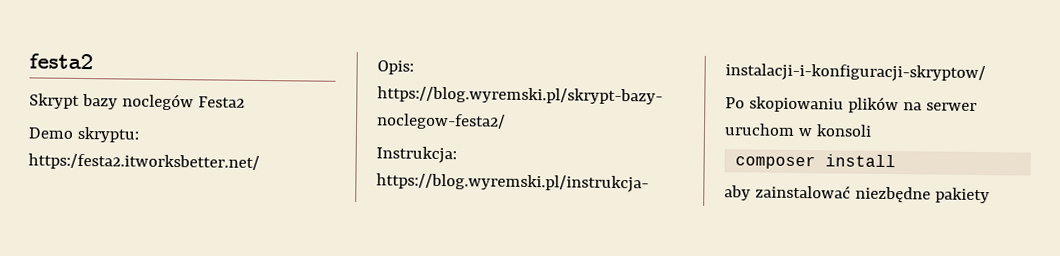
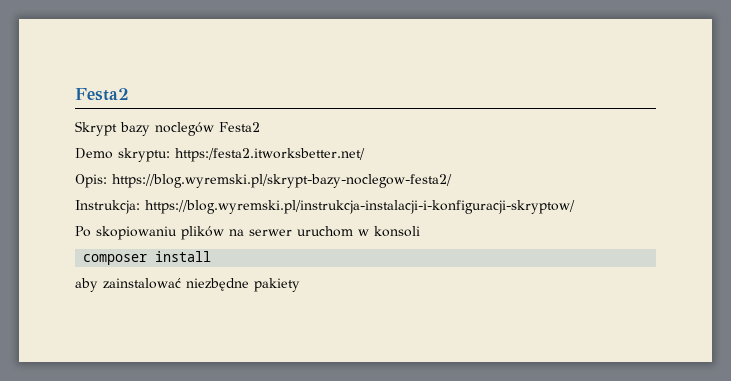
[29,53,94,70] festa2 -> [75,88,129,101] Festa2

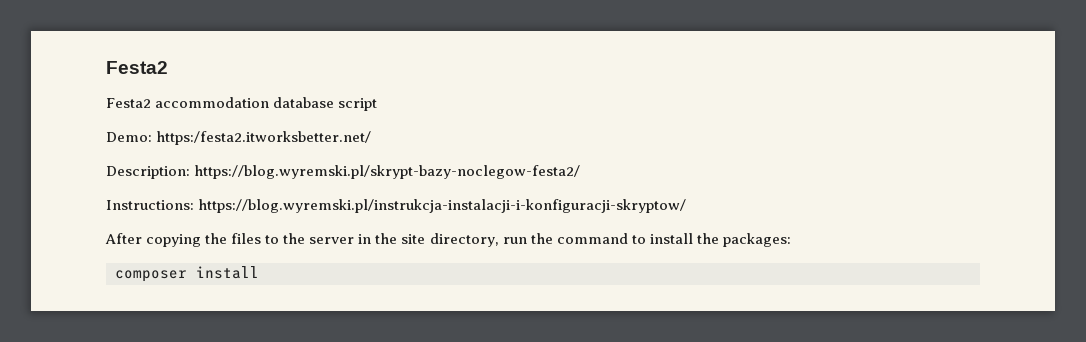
[75,88,129,101] [75,121,260,136] [75,148,170,162] Festa2 // Skrypt bazy noclegów Festa2 // Demo skryptu: -> [106,61,168,74] [106,97,378,111] [106,132,152,142] Festa2 // Festa2 accommodation database script // Demo:
[75,174,107,188] Opis: -> [106,166,190,179] Description:
[75,200,140,214] Instrukcja: -> [106,200,194,210] Instructions:
[75,226,420,240] [83,251,212,265] [75,278,300,292] Po skopiowaniu plików na serwer uruchom w konsoli // composer install // aby zainstalować niezbędne pakiety -> [105,233,791,247] [115,266,259,282] After copying the files to the server in the site directory, run the command to install the packages: // composer install

